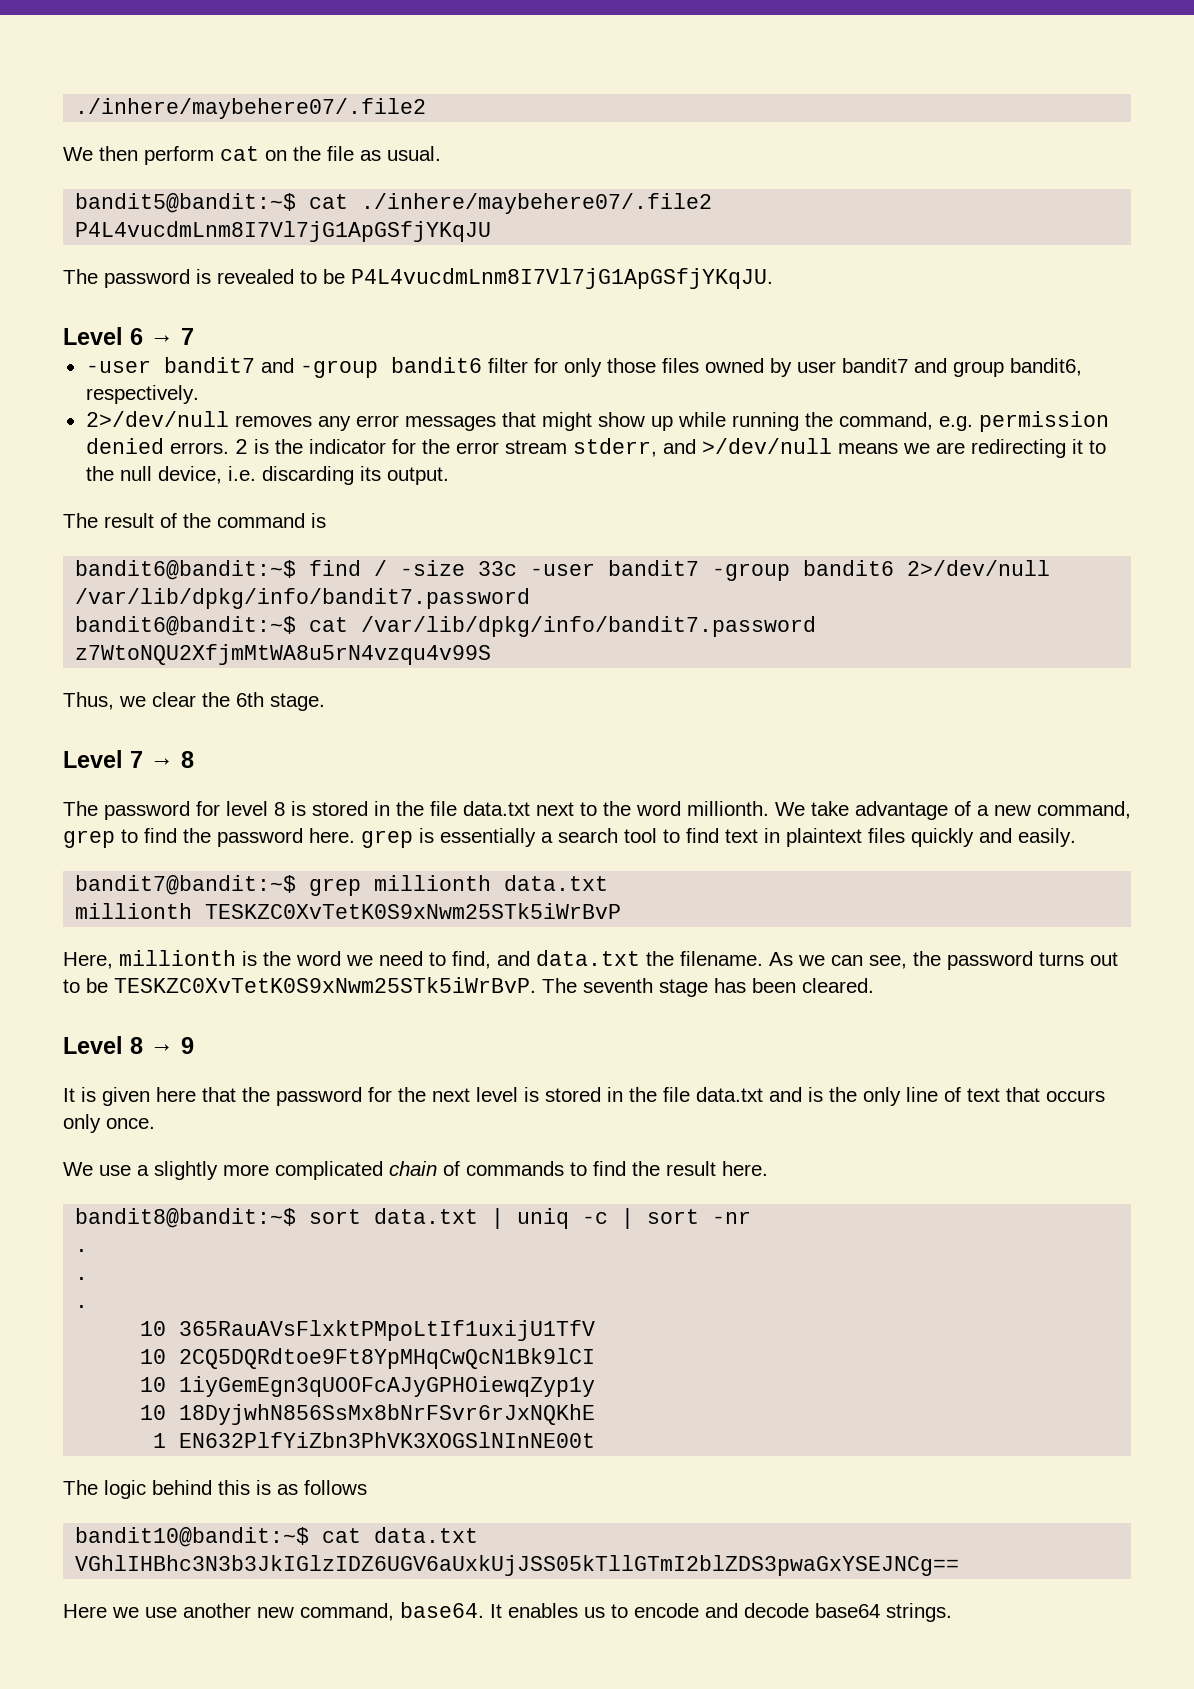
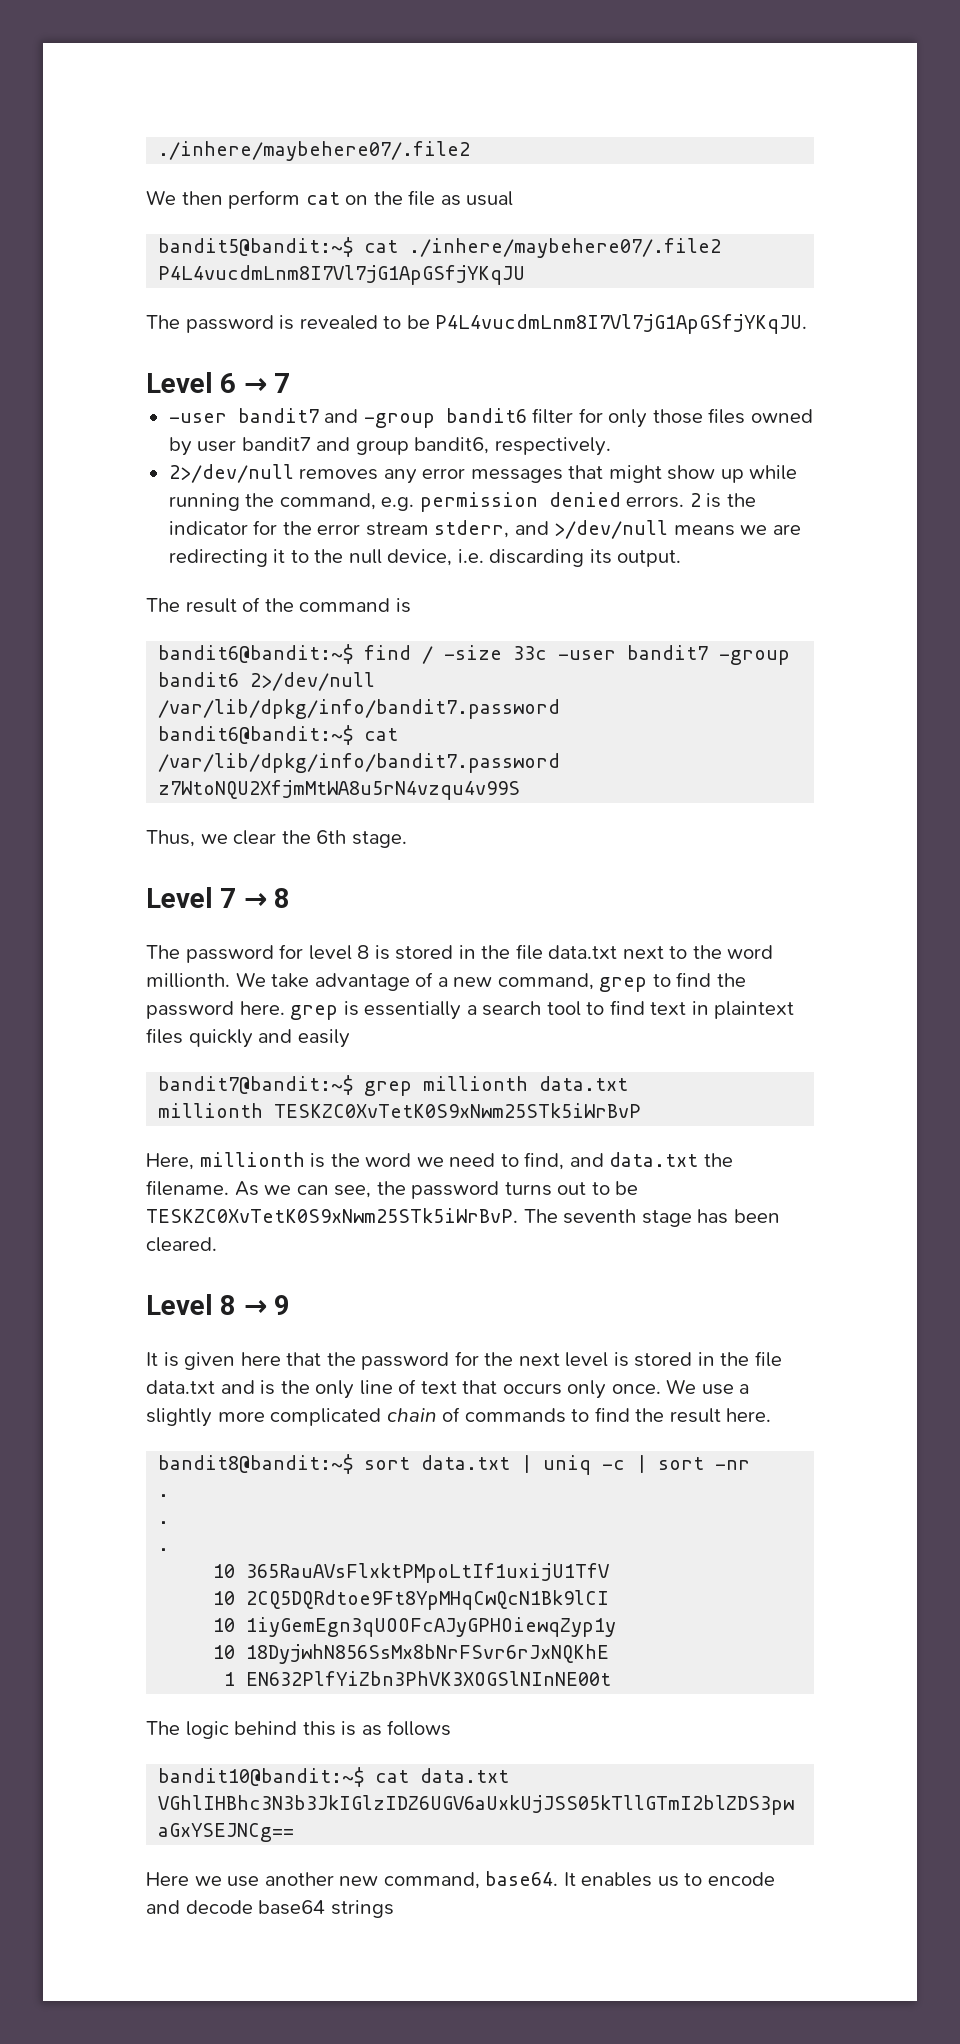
[387,146,441,161] usual. -> [466,191,514,206] usual
[1018,828,1076,847] easily. -> [297,1029,350,1048] easily
(155, 1123) // -> (661, 1389) none
[886,1603,952,1622] strings. -> [330,1900,394,1918] strings

